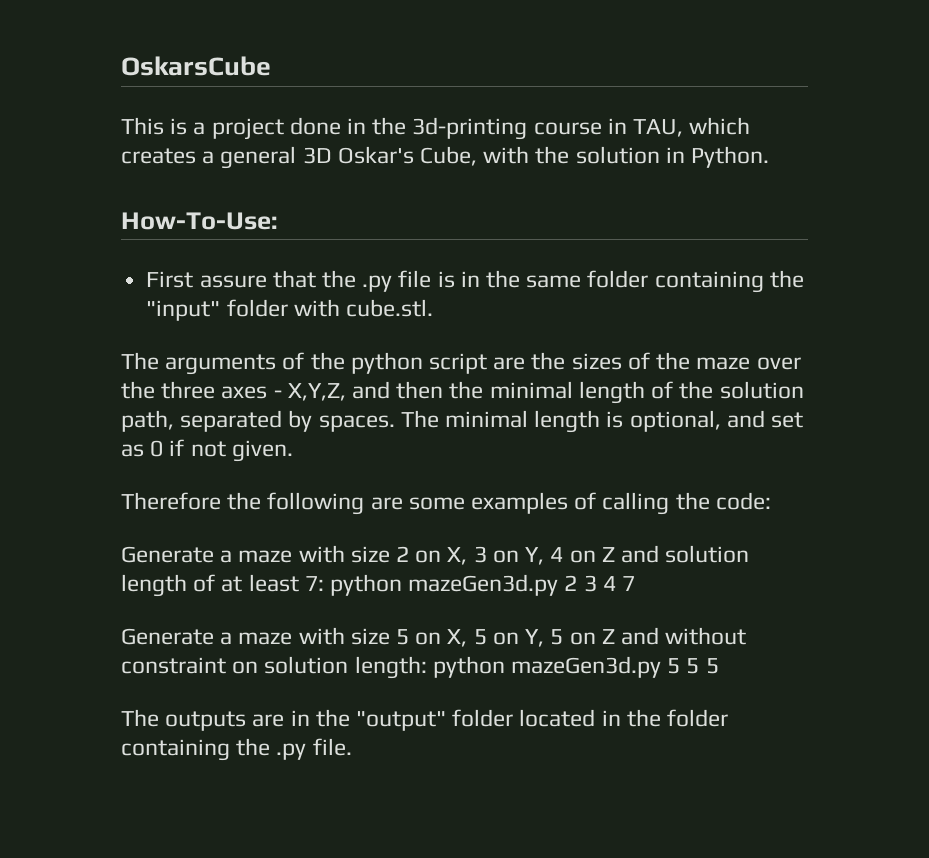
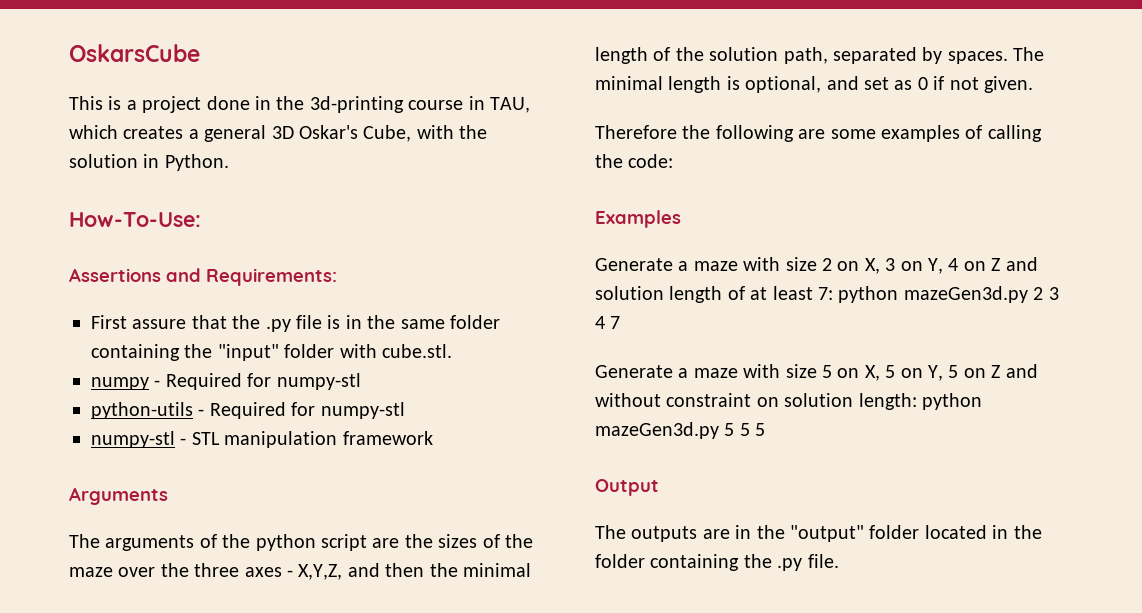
(278, 221) none -> [69,268,337,286] // Assertions and Requirements:
(433, 308) none -> [91,373,361,390] [91,402,405,419] [91,431,433,448] [69,487,168,505] // numpy - Required for numpy-stl // python-utils - Required for numpy-stl // numpy-stl - STL manipulation framework // Arguments
(771, 501) none -> [595,210,681,228] // Examples
(719, 666) none -> [595,479,659,496] // Output

